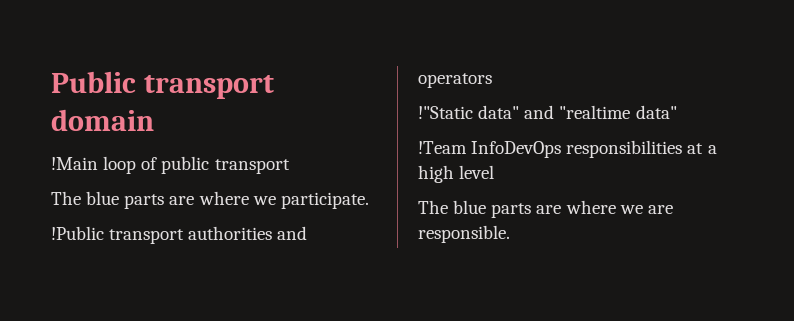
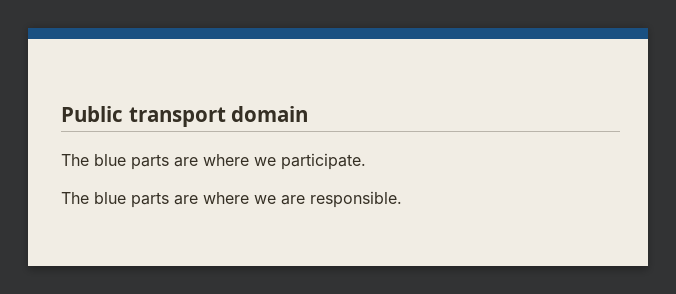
[51,156,290,174] // !Main loop of public transport -> (309, 114) none
[51,226,308,244] [418,73,492,88] [418,105,677,119] [418,140,717,158] [418,165,495,183] // !Public transport authorities and operators // !"Static data" and "realtime data" // !Team InfoDevOps responsibilities at a high level -> (366, 161) none

